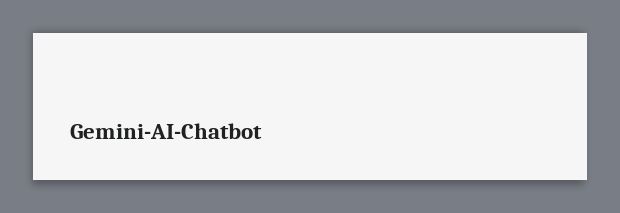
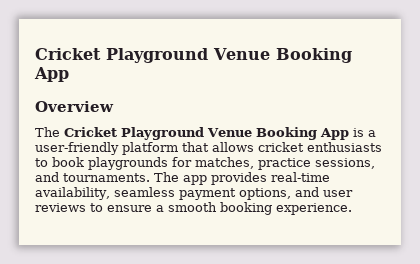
[70,123,262,139] Gemini-AI-Chatbot -> [35,48,352,63] [34,67,69,82] [35,101,114,112] [35,127,376,140] [35,142,382,155] [35,157,375,170] [35,172,330,185] [35,187,353,200] [35,202,352,215] Cricket Playground Venue Booking App // Overview // The Cricket Playground Venue Booking App is a user-friendly platform that allows cricket enthusiasts to book playgrounds for matches, practice sessions, and tournaments. The app provides real-time availability, seamless payment options, and user reviews to ensure a smooth booking experience.

